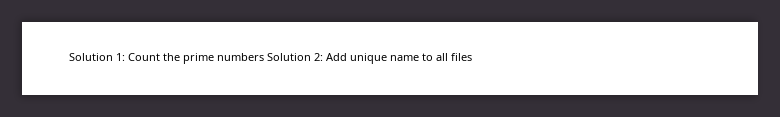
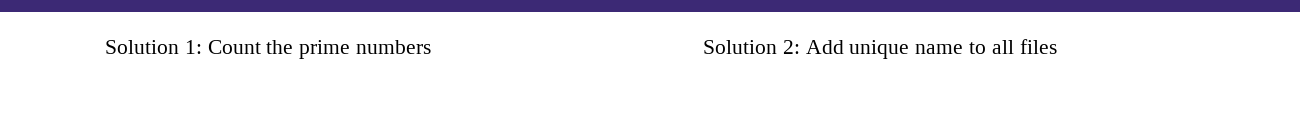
(264, 57) none -> (432, 47) //

